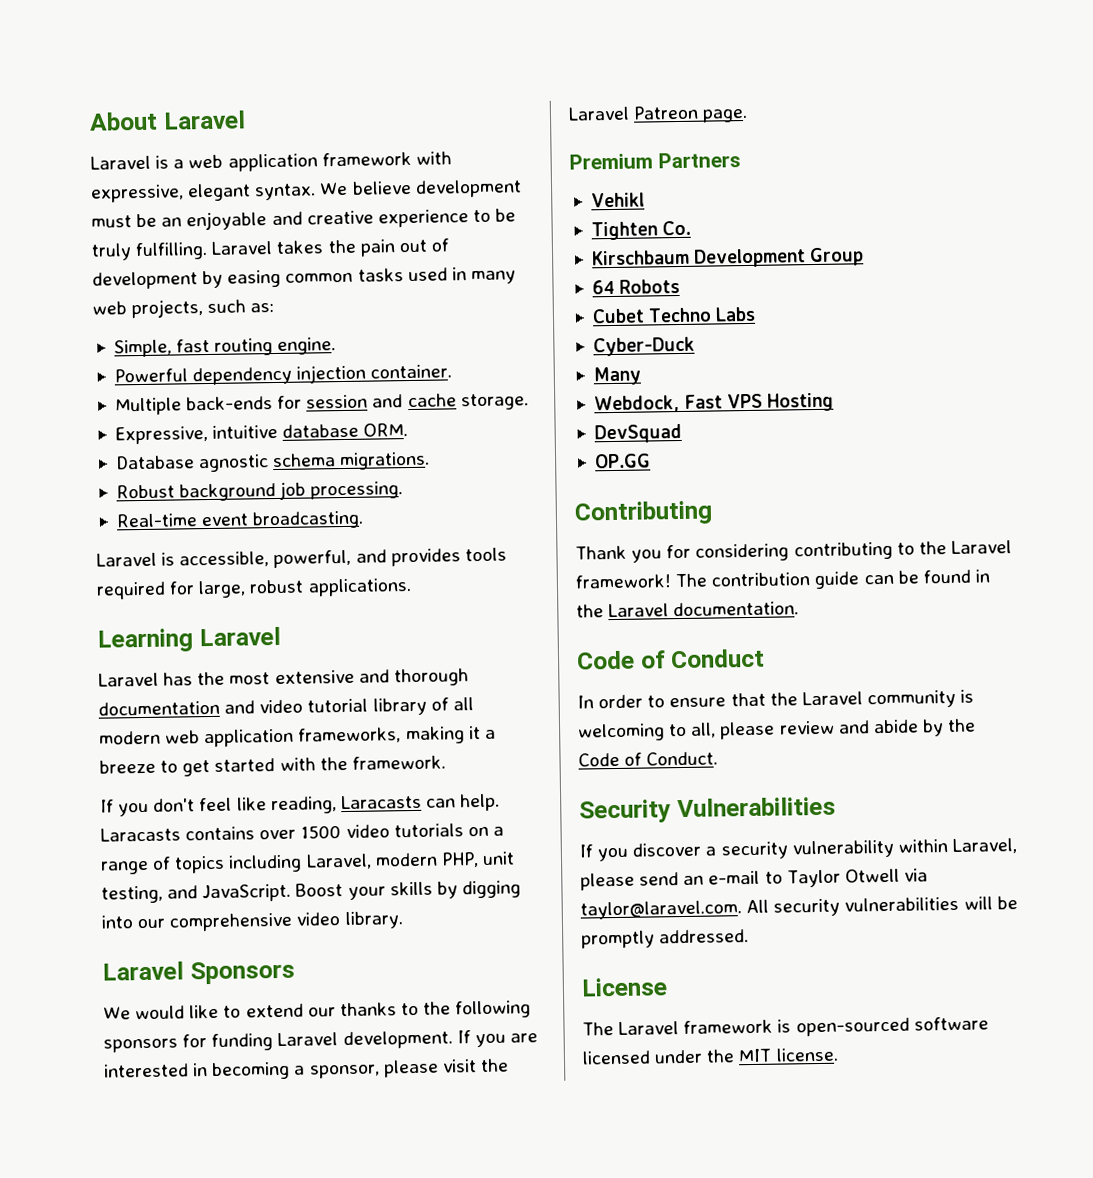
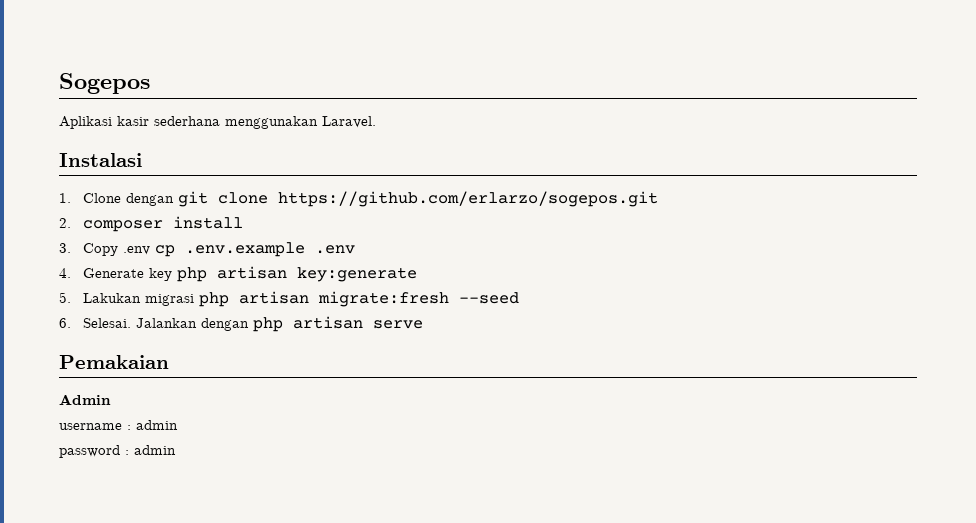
[89,110,246,131] [90,151,452,172] [90,179,522,203] [91,208,517,231] [91,238,449,261] [92,267,516,290] [92,299,275,319] [113,337,337,358] [113,364,453,386] [114,393,529,416] [114,423,409,445] [114,451,431,473] [115,481,404,502] [115,510,365,530] [96,547,507,569] [96,578,412,600] [97,626,281,653] [98,668,469,687] [98,697,474,716] [99,726,496,748] [99,755,446,777] [100,793,501,817] [100,823,504,842] [100,851,515,875] [101,880,521,904] [101,911,404,932] [102,960,295,985] [103,1000,532,1020] [103,1030,538,1053] [104,1058,509,1081] [568,105,749,123] [569,152,741,170] [590,192,645,208] [590,220,692,241] [590,247,865,268] [591,278,681,295] [591,306,757,324] [592,336,695,357] [592,366,641,386] [593,392,835,414] [593,423,682,444] [594,453,651,469] [574,500,713,526] [575,540,1012,563] [575,569,990,590] [576,601,800,618] [576,648,766,670] [577,689,975,709] [578,718,977,742] [578,751,719,767] [579,796,836,824] [579,838,1017,862] [580,868,928,891] [580,896,1018,920] [581,929,750,949] [581,977,668,997] [582,1016,989,1037] [582,1047,839,1065] About Laravel // Laravel is a web application framework with expressive, elegant syntax. We believe development must be an enjoyable and creative experience to be truly fulfilling. Laravel takes the pain out of development by easing common tasks used in many web projects, such as: // Simple, fast routing engine. // Powerful dependency injection container. // Multiple back-ends for session and cache storage. // Expressive, intuitive database ORM. // Database agnostic schema migrations. // Robust background job processing. // Real-time event broadcasting. // Laravel is accessible, powerful, and provides tools required for large, robust applications. // Learning Laravel // Laravel has the most extensive and thorough documentation and video tutorial library of all modern web application frameworks, making it a breeze to get started with the framework. // If you don't feel like reading, Laracasts can help. Laracasts contains over 1500 video tutorials on a range of topics including Laravel, modern PHP, unit testing, and JavaScript. Boost your skills by digging into our comprehensive video library. // Laravel Sponsors // We would like to extend our thanks to the following sponsors for funding Laravel development. If you are interested in becoming a sponsor, please visit the Laravel Patreon page. // Premium Partners // Vehikl // Tighten Co. // Kirschbaum Development Group // 64 Robots // Cubet Techno Labs // Cyber-Duck // Many // Webdock, Fast VPS Hosting // DevSquad // OP.GG // Contributing // Thank you for considering contributing to the Laravel framework! The contribution guide can be found in the Laravel documentation. // Code of Conduct // In order to ensure that the Laravel community is welcoming to all, please review and abide by the Code of Conduct. // Security Vulnerabilities // If you discover a security vulnerability within Laravel, please send an e-mail to Taylor Otwell via taylor@laravel.com. All security vulnerabilities will be promptly addressed. // License // The Laravel framework is open-sourced software licensed under the MIT license. -> [59,73,150,94] [59,116,376,129] [59,153,142,167] [59,191,658,207] [59,216,243,232] [59,242,355,257] [59,266,417,282] [59,291,519,307] [59,316,423,332] [59,355,169,369] [59,394,111,405] [59,420,178,430] [59,445,176,458] Sogepos // Aplikasi kasir sederhana menggunakan Laravel. // Instalasi // 1. Clone dengan git clone https://github.com/erlarzo/sogepos.git // 2. composer install // 3. Copy .env cp .env.example .env // 4. Generate key php artisan key:generate // 5. Lakukan migrasi php artisan migrate:fresh --seed // 6. Selesai. Jalankan dengan php artisan serve // Pemakaian // Admin // username : admin // password : admin

